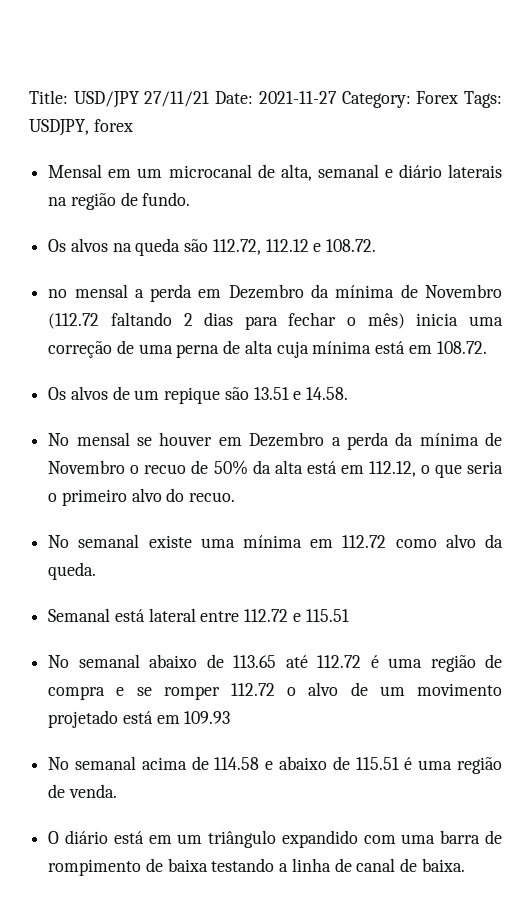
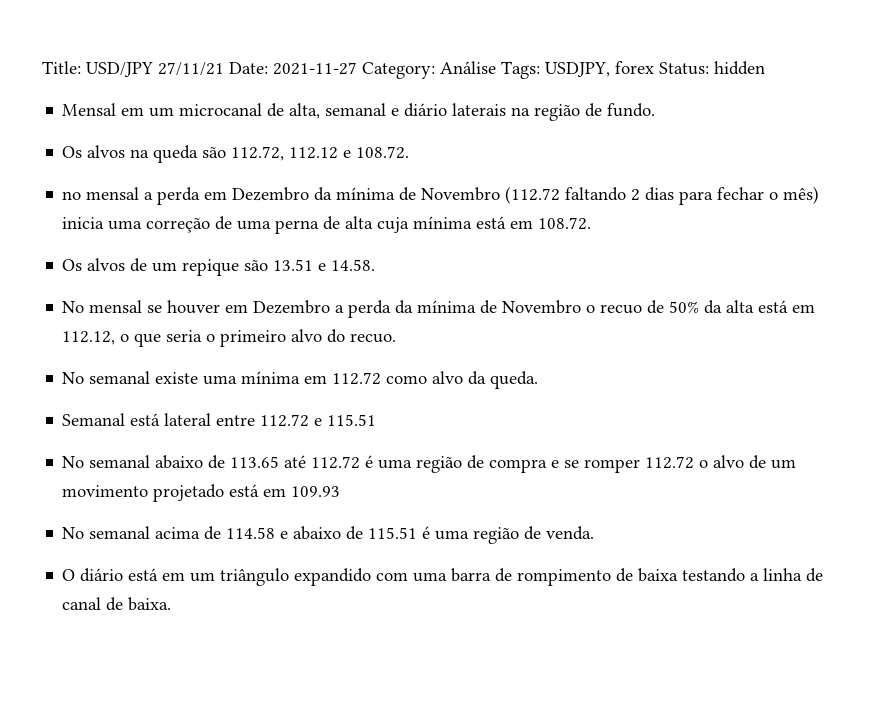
[416,91,459,104] Forex -> [440,61,496,74] Análise
(133, 125) none -> [659,61,765,75] Status: hidden

